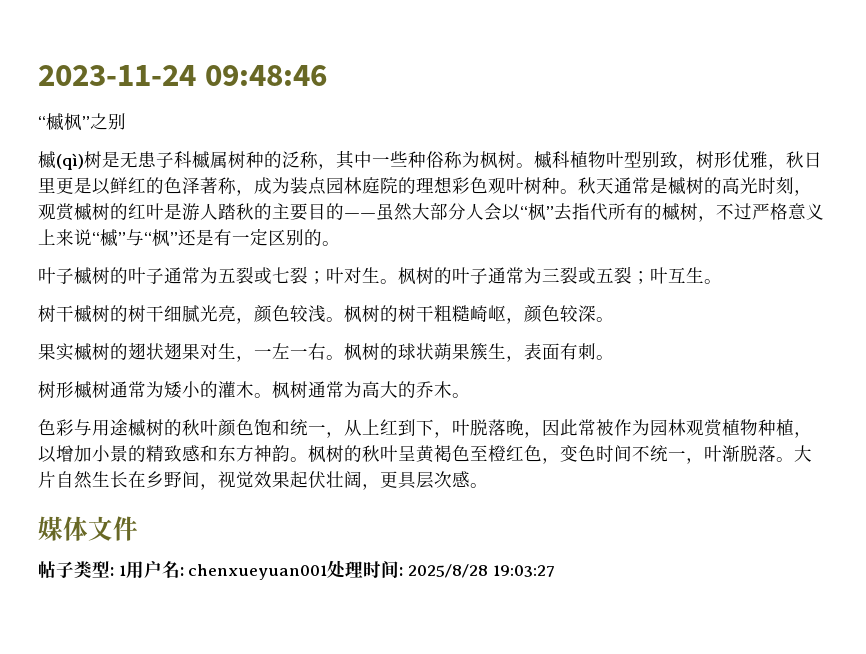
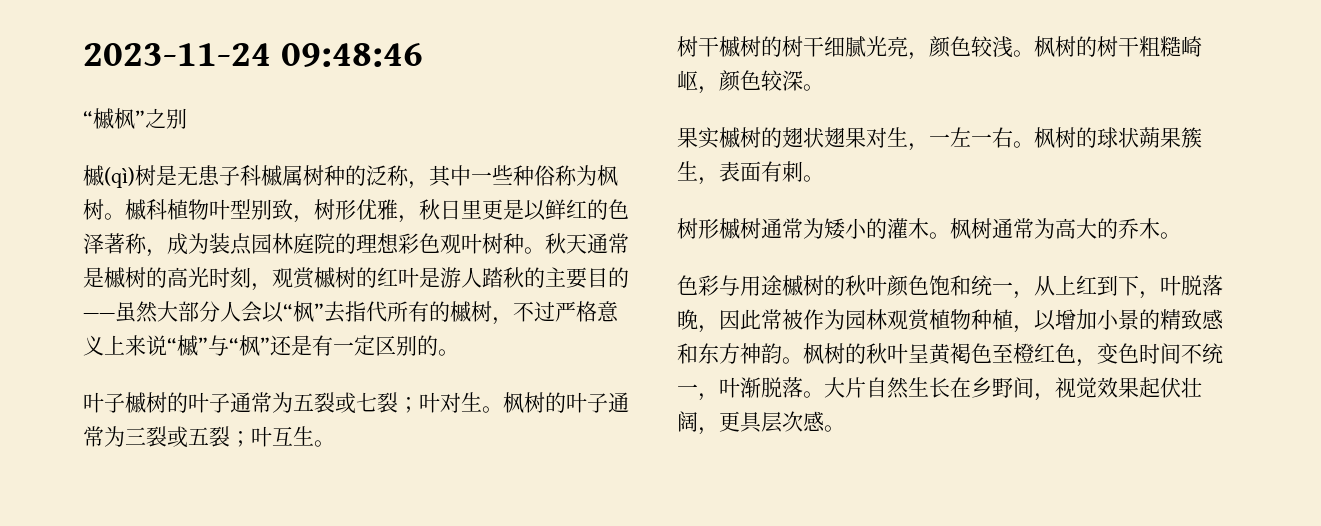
[38,516,138,541] [38,560,555,580] // 媒体文件 // 帖子类型: 1用户名: chenxueyuan001处理时间: 2025/8/28 19:03:27 -> (845, 428) none

